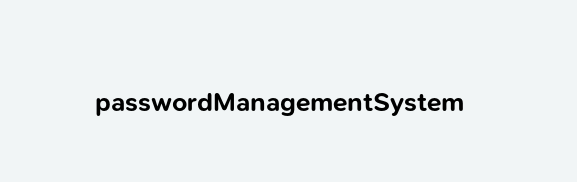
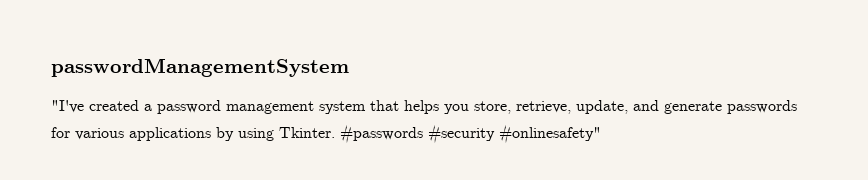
(464, 104) none -> [51,100,797,114] [51,124,601,144] // "I've created a password management system that helps you store, retrieve, update, and generate passwords for various applications by using Tkinter. #passwords #security #onlinesafety"

